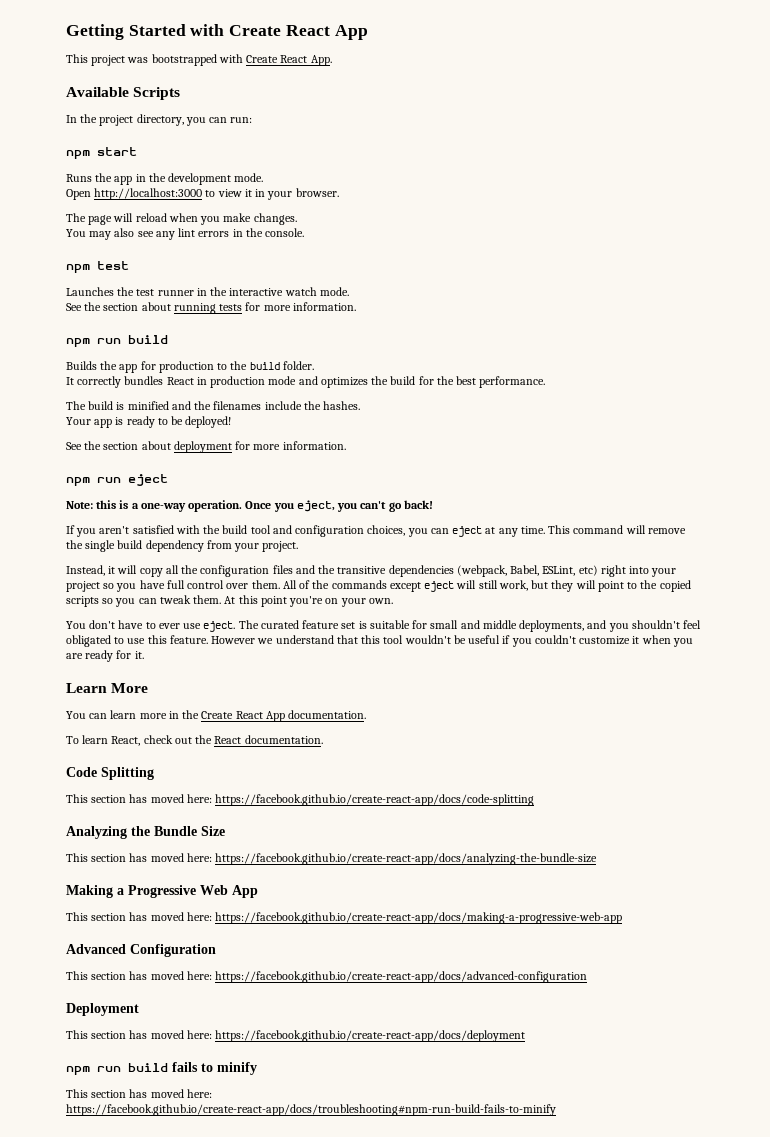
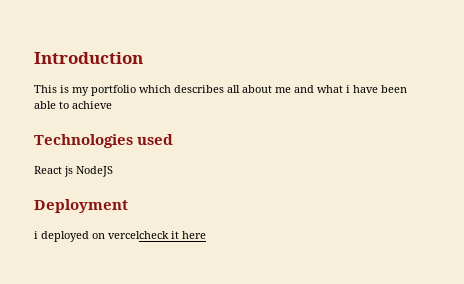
[66,24,368,40] [66,54,332,66] [66,87,181,100] [66,114,253,126] [66,147,137,159] [66,173,264,185] [66,188,339,200] [66,213,297,225] [66,228,305,240] [66,261,129,273] [66,287,349,296] [66,302,356,314] [66,335,168,347] [66,361,314,373] [66,376,546,388] [66,401,361,410] [66,416,232,428] [66,441,346,453] [66,474,168,486] [66,500,433,512] [66,525,686,537] [66,540,299,552] [66,565,677,577] [66,580,691,592] [66,595,393,607] [66,620,702,632] [66,635,693,647] [66,650,144,662] [66,683,149,693] [66,710,367,722] [66,735,323,746] [66,767,154,780] [66,794,535,806] [66,826,225,839] [66,853,598,865] [66,885,258,898] [66,912,623,924] [66,944,216,957] [66,971,588,983] [66,1003,139,1016] [66,1030,526,1042] [66,1062,257,1075] [66,1089,212,1098] [66,1104,556,1116] Getting Started with Create React App // This project was bootstrapped with Create React App. // Available Scripts // In the project directory, you can run: // npm start // Runs the app in the development mode. // Open http://localhost:3000 to view it in your browser. // The page will reload when you make changes. // You may also see any lint errors in the console. // npm test // Launches the test runner in the interactive watch mode. // See the section about running tests for more information. // npm run build // Builds the app for production to the build folder. // It correctly bundles React in production mode and optimizes the build for the best performance. // The build is minified and the filenames include the hashes. // Your app is ready to be deployed! // See the section about deployment for more information. // npm run eject // Note: this is a one-way operation. Once you eject, you can't go back! // If you aren't satisfied with the build tool and configuration choices, you can eject at any time. This command will remove the single build dependency from your project. // Instead, it will copy all the configuration files and the transitive dependencies (webpack, Babel, ESLint, etc) right into your project so you have full control over them. All of the commands except eject will still work, but they will point to the copied scripts so you can tweak them. At this point you're on your own. // You don't have to ever use eject. The curated feature set is suitable for small and middle deployments, and you shouldn't feel obligated to use this feature. However we understand that this tool wouldn't be useful if you couldn't customize it when you are ready for it. // Learn More // You can learn more in the Create React App documentation. // To learn React, check out the React documentation. // Code Splitting // This section has moved here: https://facebook.github.io/create-react-app/docs/code-splitting // Analyzing the Bundle Size // This section has moved here: https://facebook.github.io/create-react-app/docs/analyzing-the-bundle-size // Making a Progressive Web App // This section has moved here: https://facebook.github.io/create-react-app/docs/making-a-progressive-web-app // Advanced Configuration // This section has moved here: https://facebook.github.io/create-react-app/docs/advanced-configuration // Deployment // This section has moved here: https://facebook.github.io/create-react-app/docs/deployment // npm run build fails to minify // This section has moved here: https://facebook.github.io/create-react-app/docs/troubleshooting#npm-run-build-fails-to-minify -> [34,52,143,64] [34,85,407,96] [34,101,112,109] [34,134,174,148] [34,166,113,177] [34,199,128,213] [34,231,206,242] Introduction // This is my portfolio which describes all about me and what i have been able to achieve // Technologies used // React js NodeJS // Deployment // i deployed on vercelcheck it here

